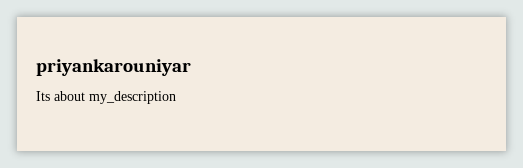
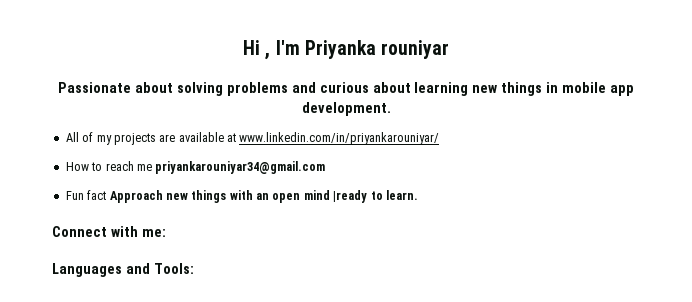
[36,59,191,76] [36,91,176,104] priyankarouniyar // Its about my_description -> [242,40,450,60] [58,82,634,96] [301,102,391,116] [65,132,440,145] [65,161,326,174] [65,190,418,203] [52,226,166,237] [52,263,194,277] Hi , I'm Priyanka rouniyar // Passionate about solving problems and curious about learning new things in mobile app development. // All of my projects are available at www.linkedin.com/in/priyankarouniyar/ // How to reach me priyankarouniyar34@gmail.com // Fun fact Approach new things with an open mind |ready to learn. // Connect with me: // Languages and Tools:

